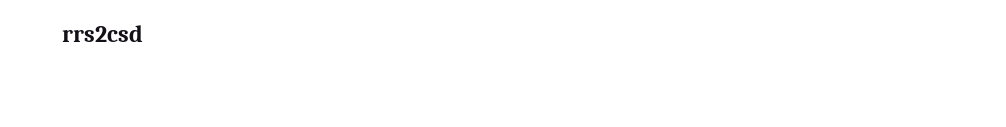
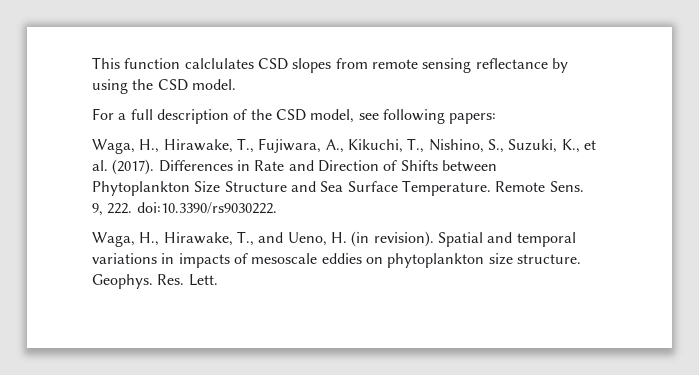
[62,25,143,42] rrs2csd -> [92,57,568,73] [92,79,236,94] [92,108,497,124] [92,138,596,154] [92,159,497,175] [92,180,584,196] [92,202,277,216] [92,231,576,247] [92,253,581,268] [92,274,218,289] This function calclulates CSD slopes from remote sensing reflectance by using the CSD model. // For a full description of the CSD model, see following papers: // Waga, H., Hirawake, T., Fujiwara, A., Kikuchi, T., Nishino, S., Suzuki, K., et al. (2017). Differences in Rate and Direction of Shifts between Phytoplankton Size Structure and Sea Surface Temperature. Remote Sens. 9, 222. doi:10.3390/rs9030222. // Waga, H., Hirawake, T., and Ueno, H. (in revision). Spatial and temporal variations in impacts of mesoscale eddies on phytoplankton size structure. Geophys. Res. Lett.

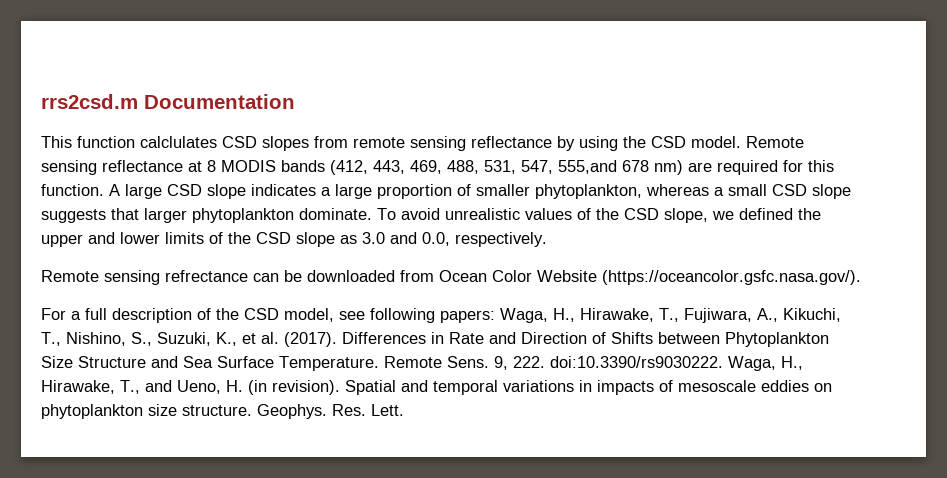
(92, 63) none -> [41,94,295,109] rrs2csd.m Documentation //
(236, 84) none -> [746,136,804,148] [41,160,834,175] [41,184,851,199] [41,208,821,223] [41,232,547,247] [41,270,861,285] Remote sensing reflectance at 8 MODIS bands (412, 443, 469, 488, 531, 547, 555,and 678 nm) are required for this function. A large CSD slope indicates a large proportion of smaller phytoplankton, whereas a small CSD slope suggests that larger phytoplankton dominate. To avoid unrealistic values of the CSD slope, we defined the upper and lower limits of the CSD slope as 3.0 and 0.0, respectively. // Remote sensing refrectance can be downloaded from Ocean Color Website (https://oceancolor.gsfc.nasa.gov/).
(497, 118) // -> (495, 316) none
(277, 208) // -> (723, 362) none

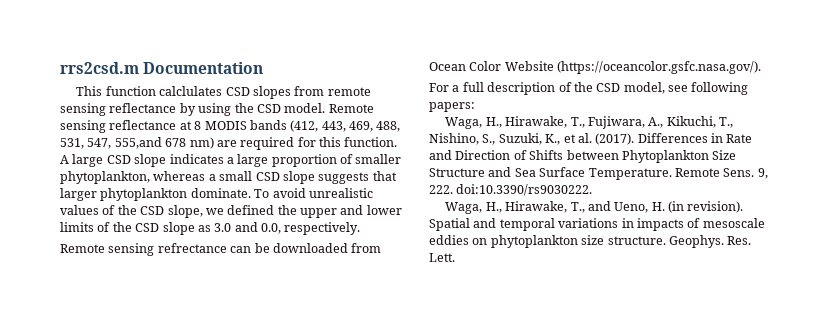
(495, 316) none -> (475, 107) //
(723, 362) none -> (593, 190) //

